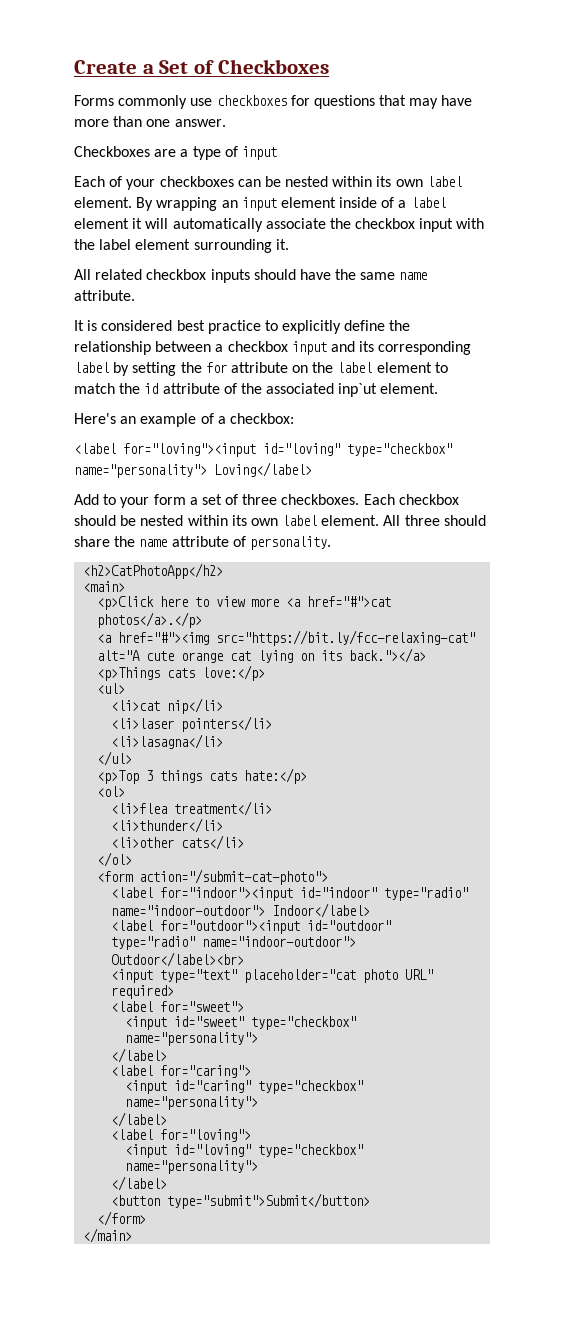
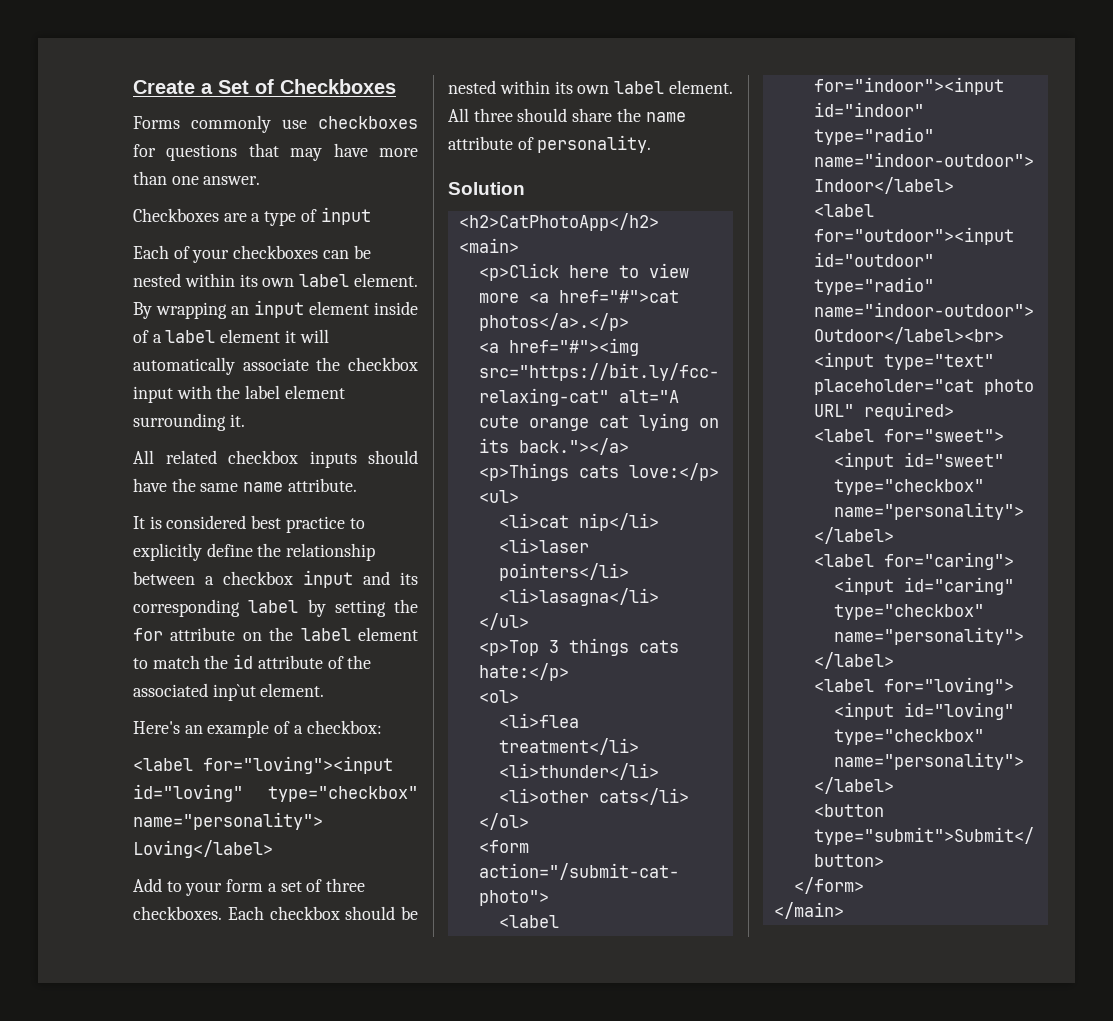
(331, 543) none -> [448,182,525,195] // Solution

